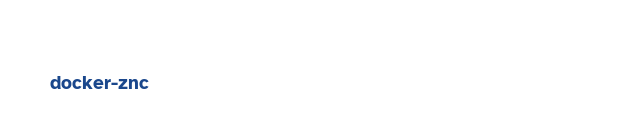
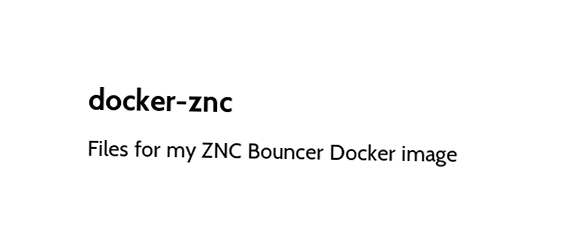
(149, 82) none -> [87,139,458,167] // Files for my ZNC Bouncer Docker image

